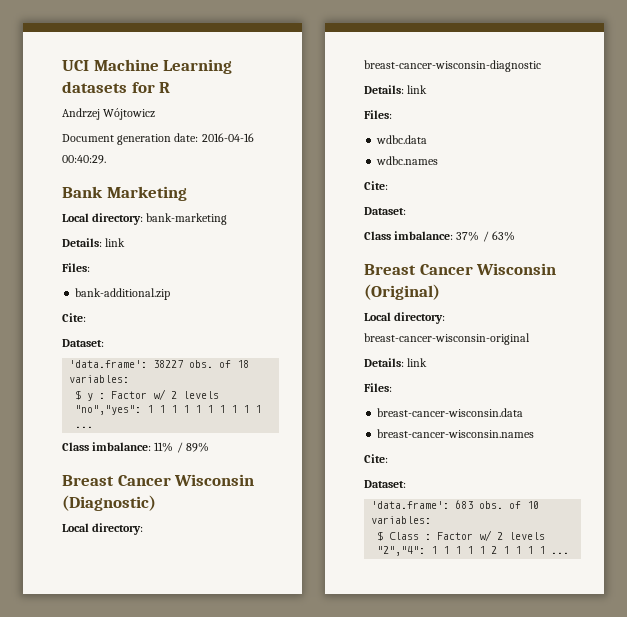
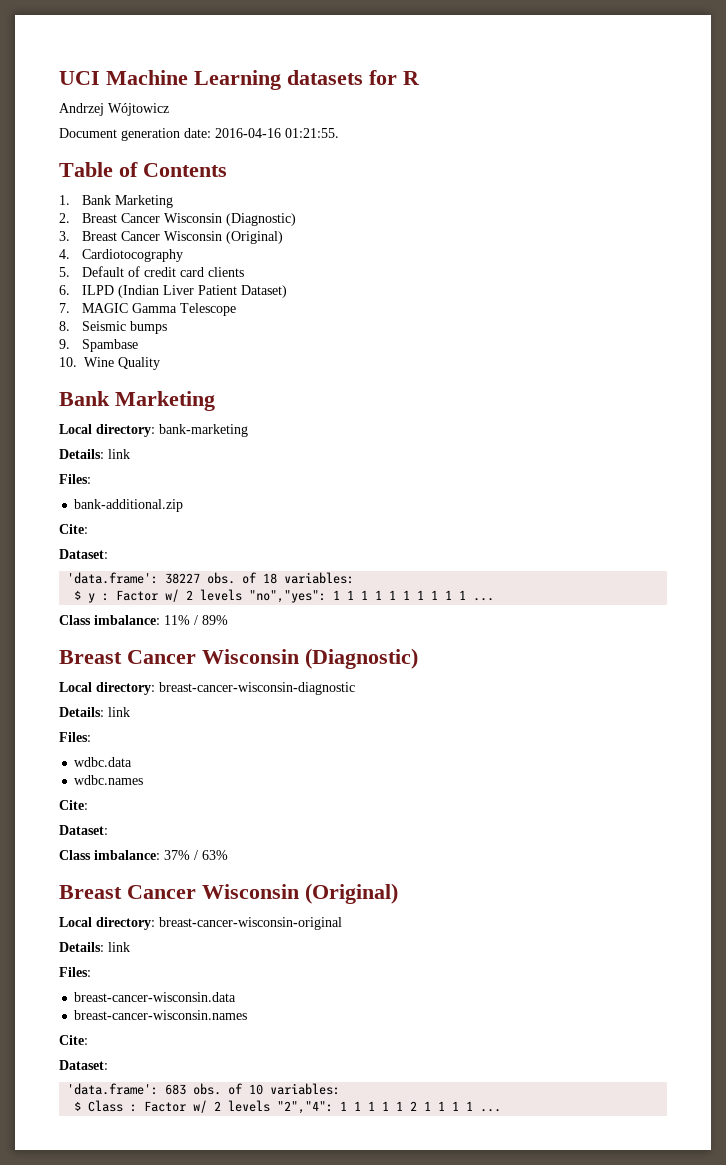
[62,155,106,164] 00:40:29. -> [285,128,339,138] [59,162,227,177] [59,195,174,208] [59,213,297,226] [59,231,284,244] [59,249,184,262] [59,266,245,277] [59,285,288,298] [59,303,237,316] [59,321,168,334] [59,339,139,352] [59,357,160,370] 01:21:55. // Table of Contents // 1. Bank Marketing // 2. Breast Cancer Wisconsin (Diagnostic) // 3. Breast Cancer Wisconsin (Original) // 4. Cardiotocography // 5. Default of credit card clients // 6. ILPD (Indian Liver Patient Dataset) // 7. MAGIC Gamma Telescope // 8. Seismic bumps // 9. Spambase // 10. Wine Quality

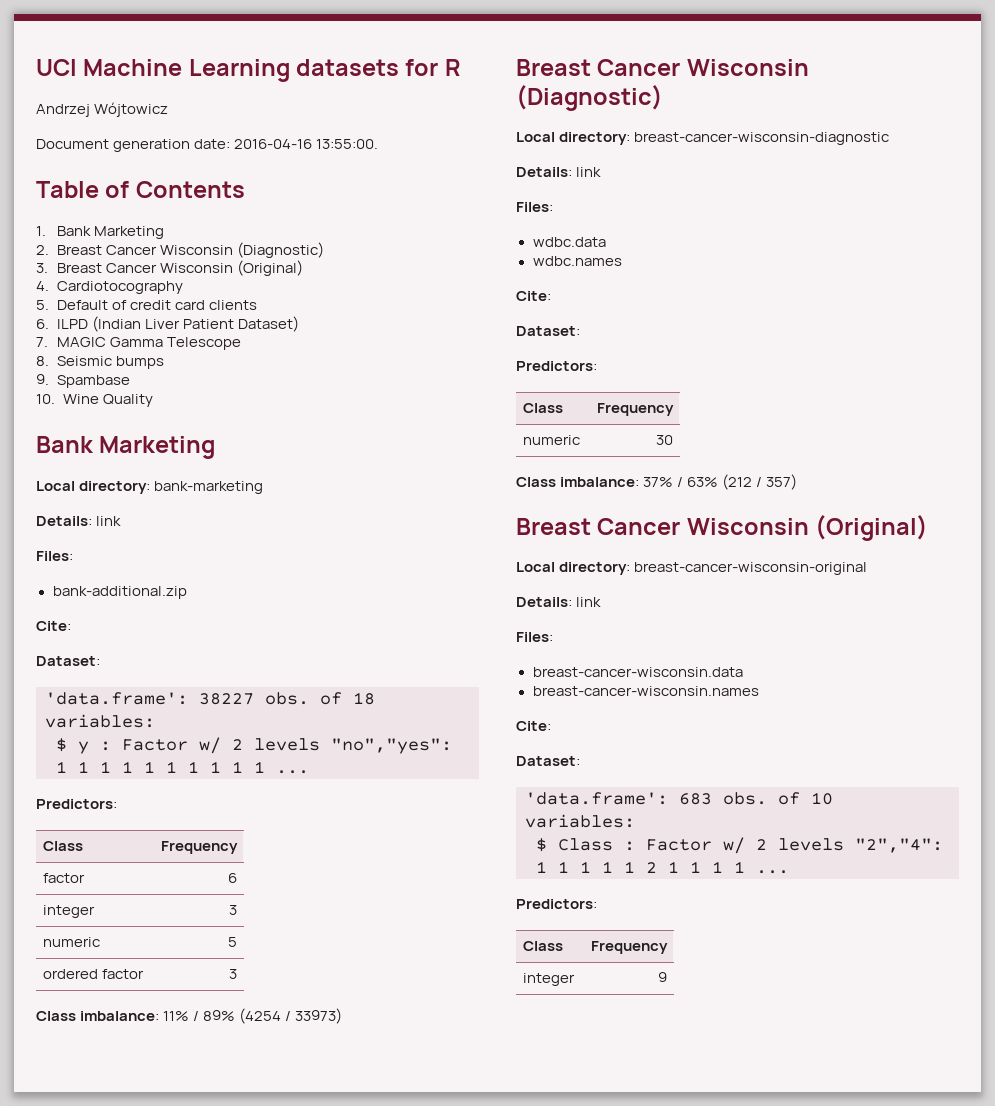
[285,128,339,138] 01:21:55. -> [316,139,379,149] 13:55:00.
(495, 599) none -> [36,799,117,809] [43,841,84,851] [160,841,238,854] [43,873,86,883] [227,873,237,883] [43,905,96,918] [228,905,237,915] [43,937,101,947] [227,937,237,947] [43,969,145,979] [228,969,237,979] // Predictors: // Class | Frequency // factor | 6 // integer | 3 // numeric | 5 // ordered factor | 3
(228, 620) none -> [239,1008,343,1024] (4254 / 33973)
(108, 830) none -> [516,361,597,371] [523,403,564,413] [596,403,674,416] [523,435,581,445] [655,435,673,445] // Predictors: // Class | Frequency // numeric | 30
(228, 855) none -> [722,474,798,490] (212 / 357)
(502, 1110) none -> [516,899,597,909] [523,941,564,951] [590,941,668,954] [523,973,576,986] [657,972,667,983] // Predictors: // Class | Frequency // integer | 9

